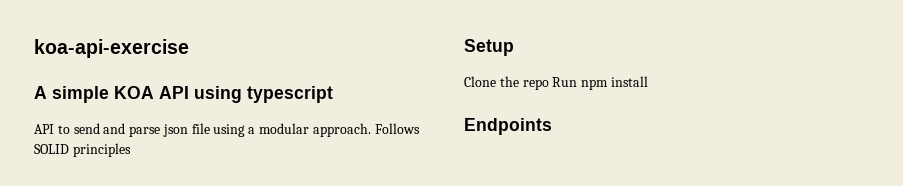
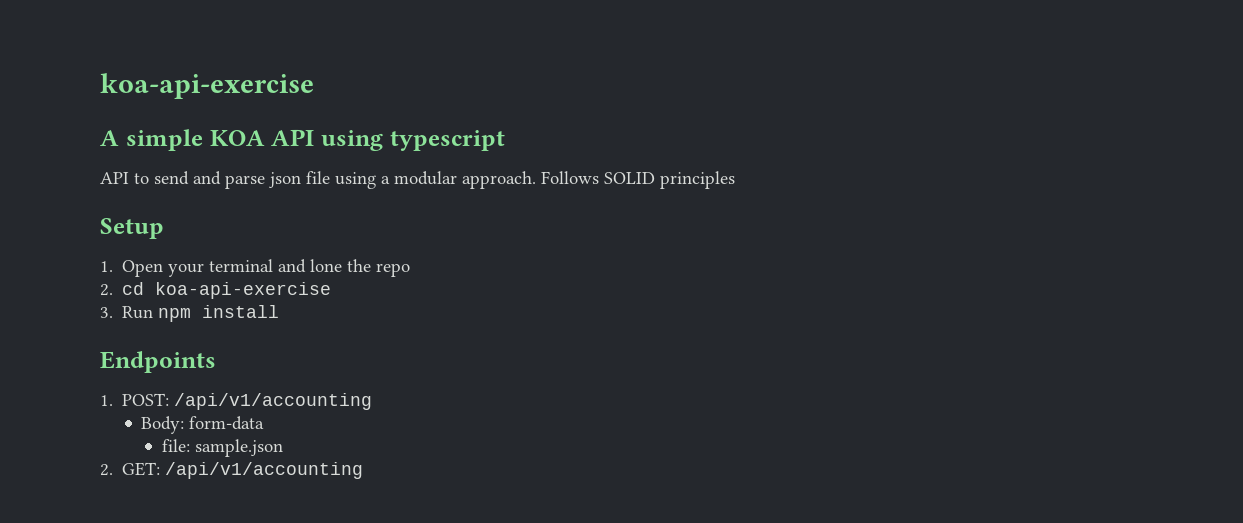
[464,76,648,90] [464,118,552,135] Clone the repo Run npm install // Endpoints -> [100,259,411,277] [100,282,332,299] [100,305,280,322] [100,351,216,373] [100,393,373,410] [141,416,265,434] [162,439,284,457] [100,462,364,479] 1. Open your terminal and lone the repo // 2. cd koa-api-exercise // 3. Run npm install // Endpoints // 1. POST: /api/v1/accounting // Body: form-data // file: sample.json // 2. GET: /api/v1/accounting

